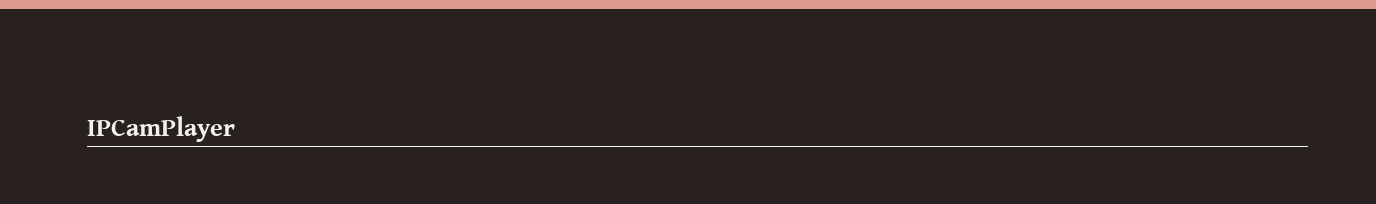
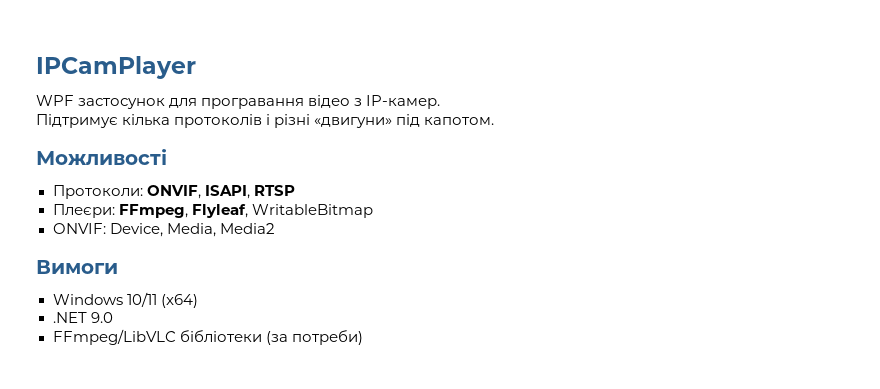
(235, 129) none -> [36,95,441,109] [36,114,495,128] [36,149,167,165] [52,185,295,199] [52,204,373,218] [52,223,275,237] [36,260,118,274] [52,292,198,308] [52,312,113,323] [52,329,363,345] // WPF застосунок для програвання відео з IP-камер. // Підтримує кілька протоколів і різні «двигуни» під капотом. // Можливості // Протоколи: ONVIF, ISAPI, RTSP // Плеєри: FFmpeg, Flyleaf, WritableBitmap // ONVIF: Device, Media, Media2 // Вимоги // Windows 10/11 (x64) // .NET 9.0 // FFmpeg/LibVLC бібліотеки (за потреби)

